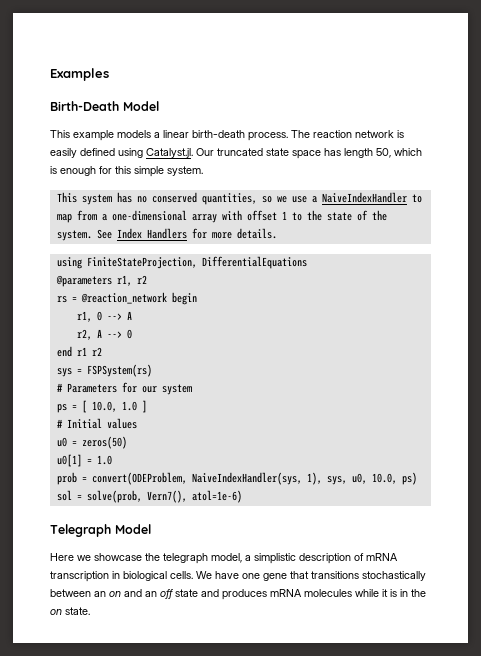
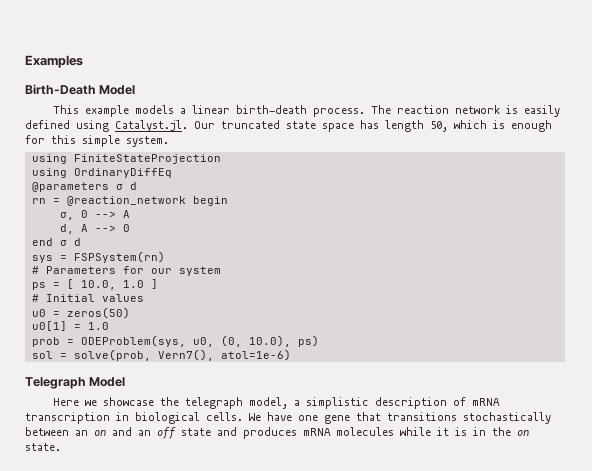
[56,192,422,205] [56,210,387,223] [56,228,277,241] [56,256,307,269] This system has no conserved quantities, so we use a NaiveIndexHandler to map from a one-dimensional array with offset 1 to the state of the system. See Index Handlers for more details. // using FiniteStateProjection, DifferentialEquations -> [31,154,221,164] [31,168,172,178] using FiniteStateProjection // using OrdinaryDiffEq
[116,275,147,286] [56,296,67,303] r1, r2 // rs -> [115,182,137,190] [31,198,46,204] σ d // rn
[76,311,92,322] r1, -> [59,212,74,220] σ,
[76,329,92,340] r2, -> [59,224,74,234] d,
[76,347,102,356] r1 r2 -> [59,238,81,246] σ d
[86,364,152,377] FSPSystem(rs) -> [73,251,165,263] FSPSystem(rn)
[91,472,397,485] convert(ODEProblem, NaiveIndexHandler(sys, 1), sys, u0, 10.0, -> [80,335,291,347] ODEProblem(sys, u0, (0, 10.0),

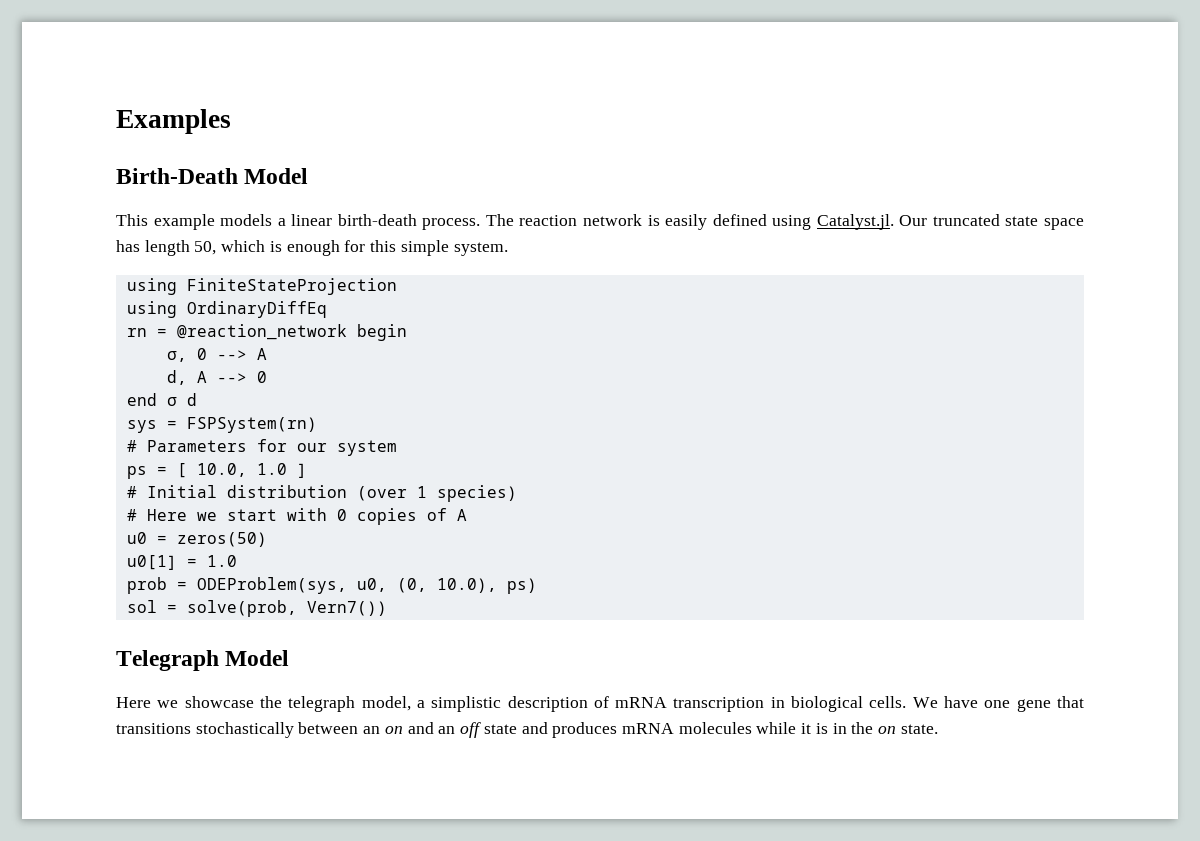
[31,182,137,192] // @parameters σ d -> (327, 309) none
[101,294,144,302] values -> [226,485,517,502] [126,508,467,525] distribution (over 1 species) // # Here we start with 0 copies of A
[157,349,291,361] Vern7(), atol=1e-6) -> [306,601,387,616] Vern7())

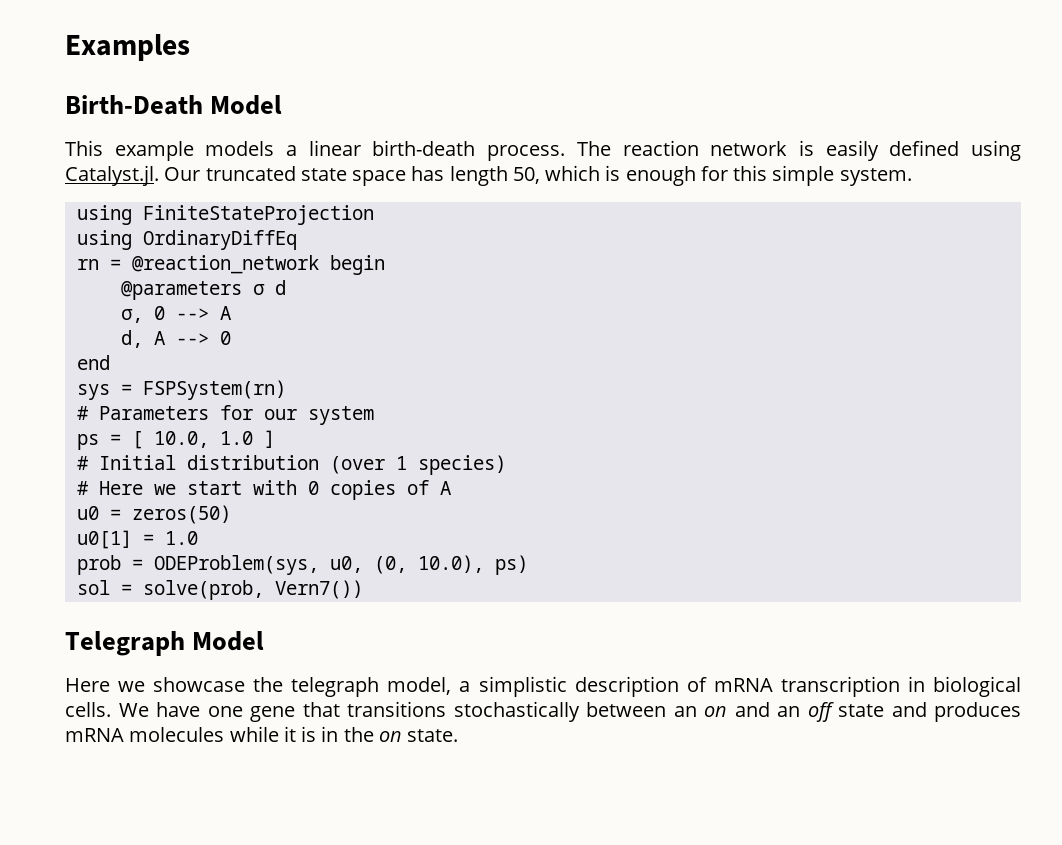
(407, 332) none -> [120,280,286,300] // @parameters σ d
[166,393,197,406] σ d -> (110, 362) none

